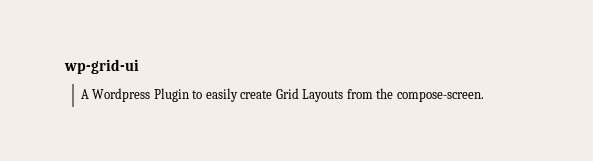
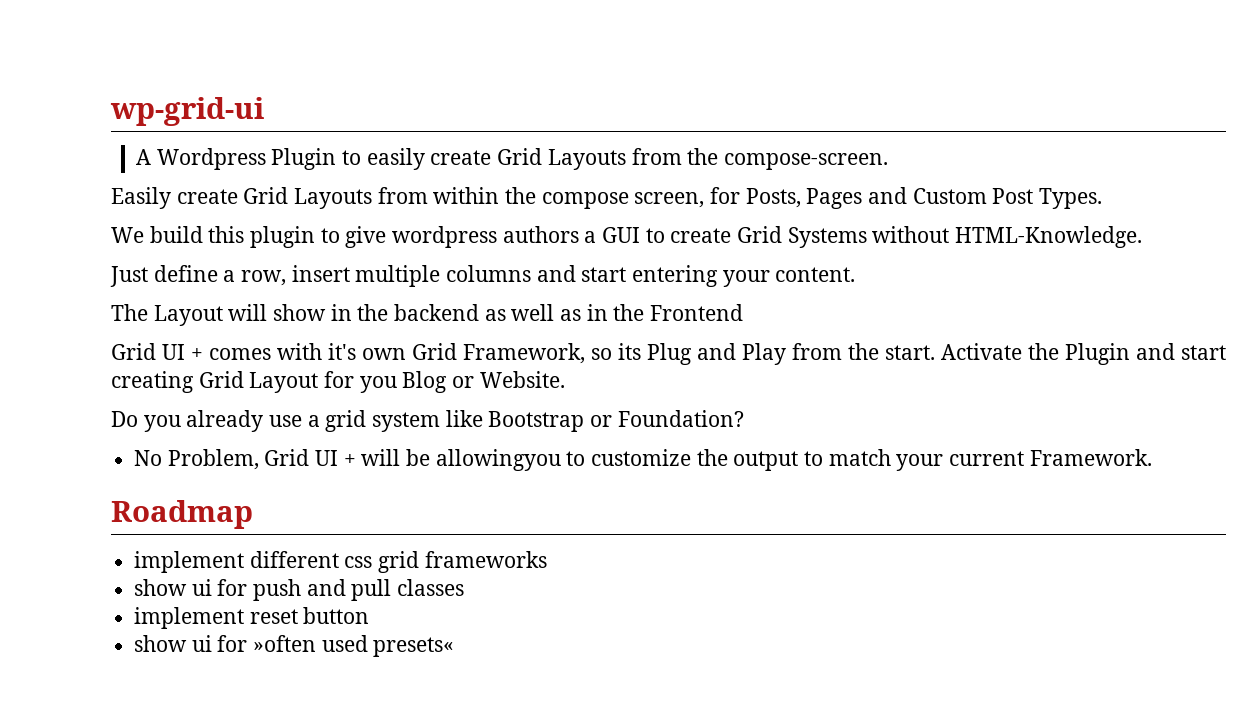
(484, 96) none -> [111,187,1103,209] [111,226,1143,248] [110,265,856,287] [111,304,744,326] [111,343,1226,365] [111,371,565,393] [111,410,744,432] [134,449,1152,471] [111,500,253,529] [134,551,547,573] [134,579,465,601] [134,607,370,629] [134,635,455,657] // Easily create Grid Layouts from within the compose screen, for Posts, Pages and Custom Post Types. // We build this plugin to give wordpress authors a GUI to create Grid Systems without HTML-Knowledge. // Just define a row, insert multiple columns and start entering your content. // The Layout will show in the backend as well as in the Frontend // Grid UI + comes with it's own Grid Framework, so its Plug and Play from the start. Activate the Plugin and start creating Grid Layout for you Blog or Website. // Do you already use a grid system like Bootstrap or Foundation? // No Problem, Grid UI + will be allowingyou to customize the output to match your current Framework. // Roadmap // implement different css grid frameworks // show ui for push and pull classes // implement reset button // show ui for »often used presets«

